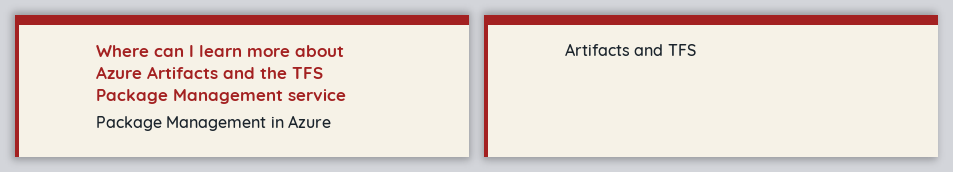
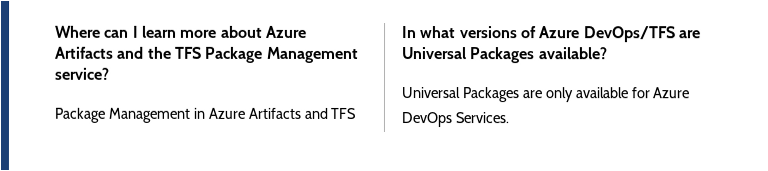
[288,89,346,101] service -> [55,67,110,80] service?
(696, 50) none -> [402,26,701,43] [402,47,608,64] [401,87,690,103] [401,112,509,128] // In what versions of Azure DevOps/TFS are Universal Packages available? // Universal Packages are only available for Azure DevOps Services.

